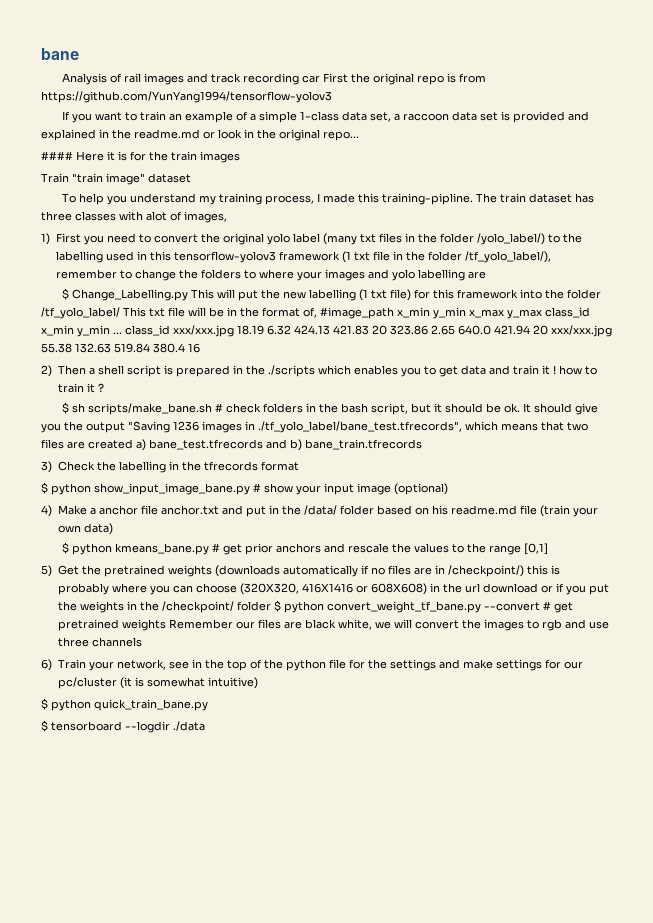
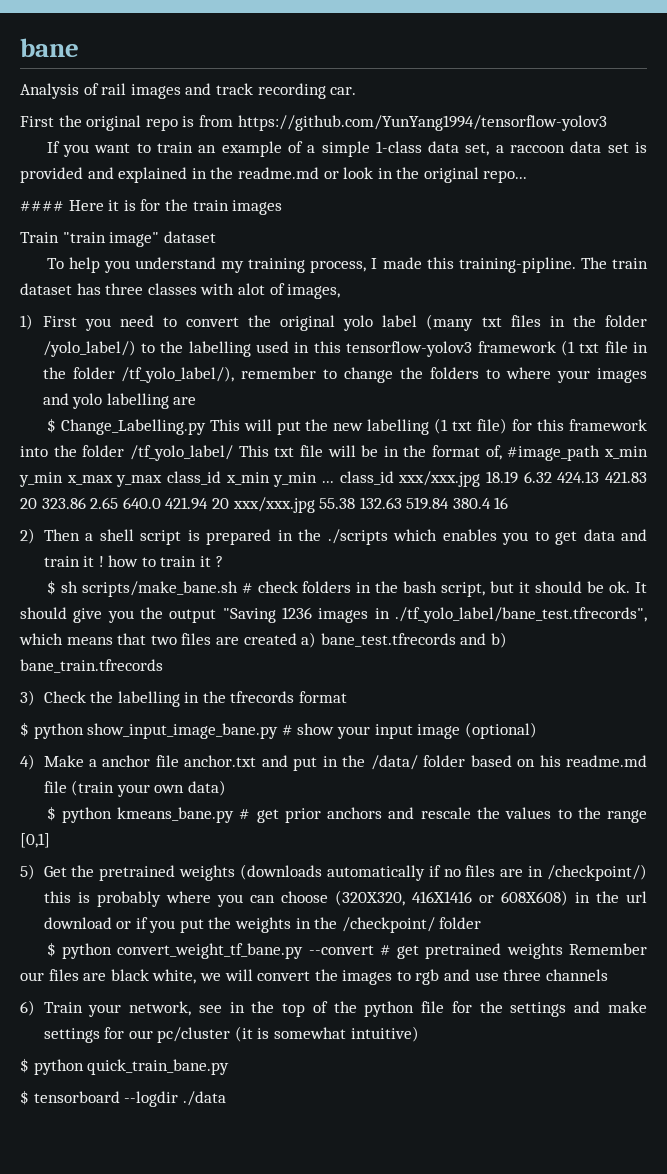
[301,75,320,83] car -> [330,87,357,95] car. //
(271, 606) none -> (482, 923) //

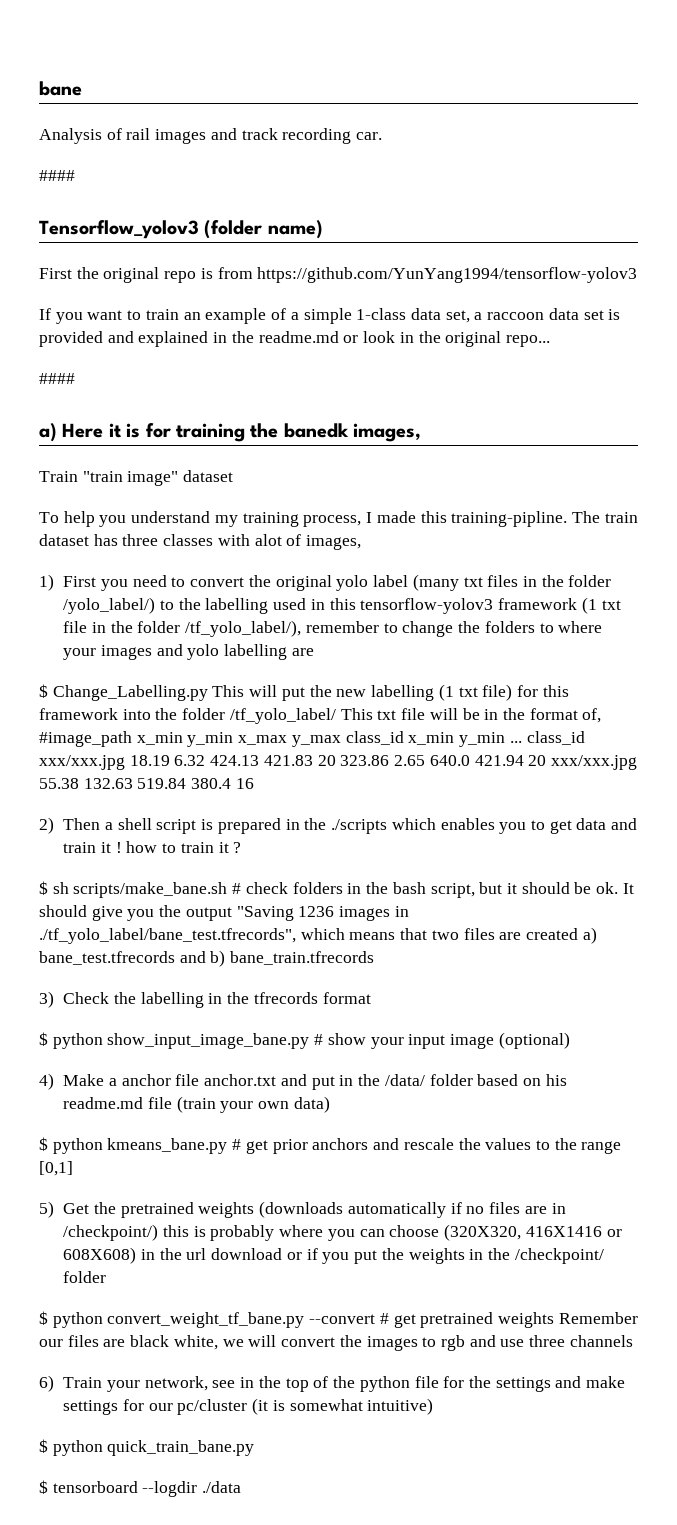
(357, 91) none -> [39,170,75,181] [39,220,323,239] // #### // Tensorflow_yolov3 (folder name)
(64, 206) none -> [39,423,57,442] // a)
[164,199,283,215] the train images -> [176,423,422,442] training the banedk images,

